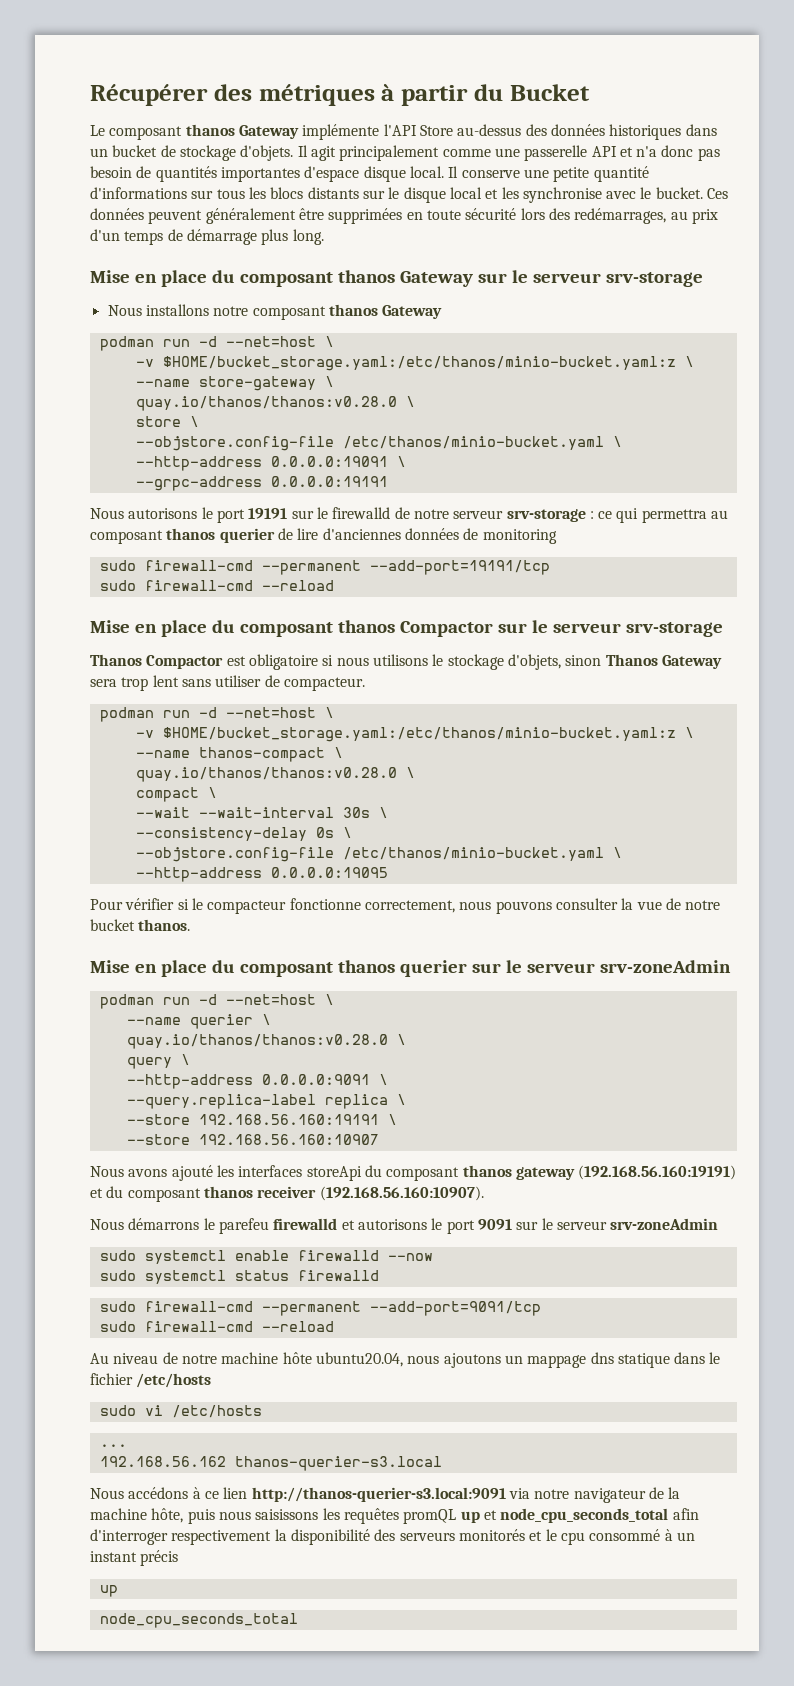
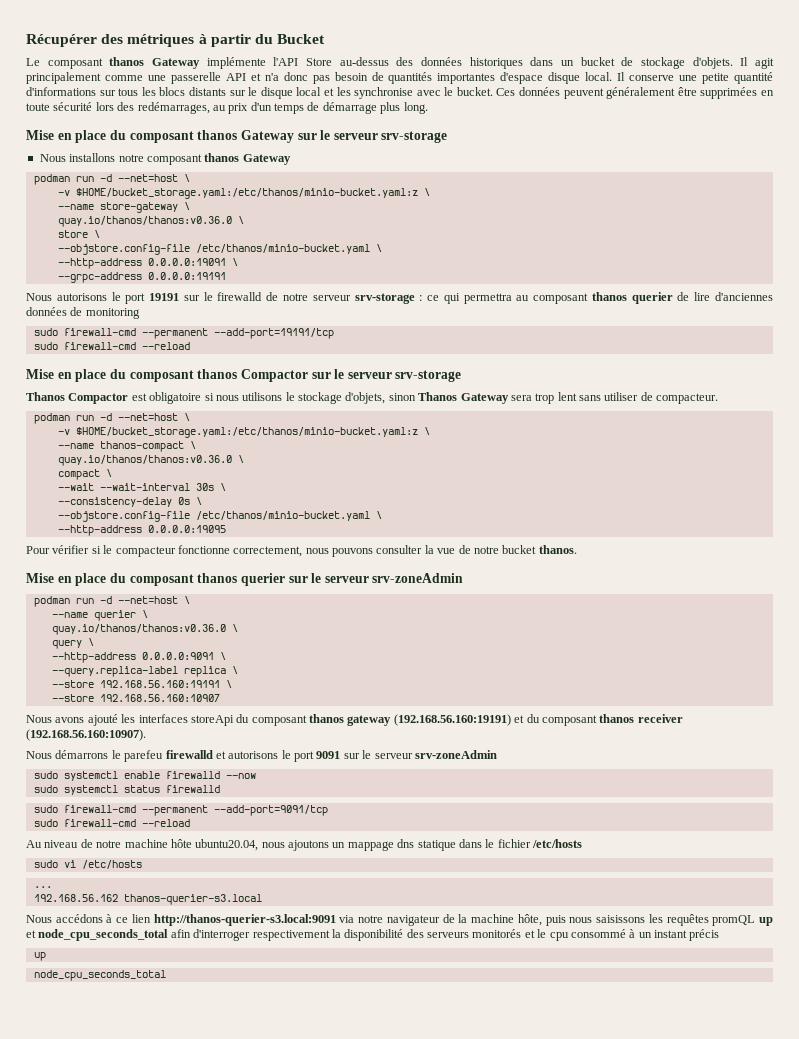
[135,396,397,411] quay.io/thanos/thanos:v0.28.0 -> [57,216,232,227] quay.io/thanos/thanos:v0.36.0
[135,767,397,782] quay.io/thanos/thanos:v0.28.0 -> [57,455,232,466] quay.io/thanos/thanos:v0.36.0
[126,1034,388,1049] quay.io/thanos/thanos:v0.28.0 -> [51,624,226,635] quay.io/thanos/thanos:v0.36.0

